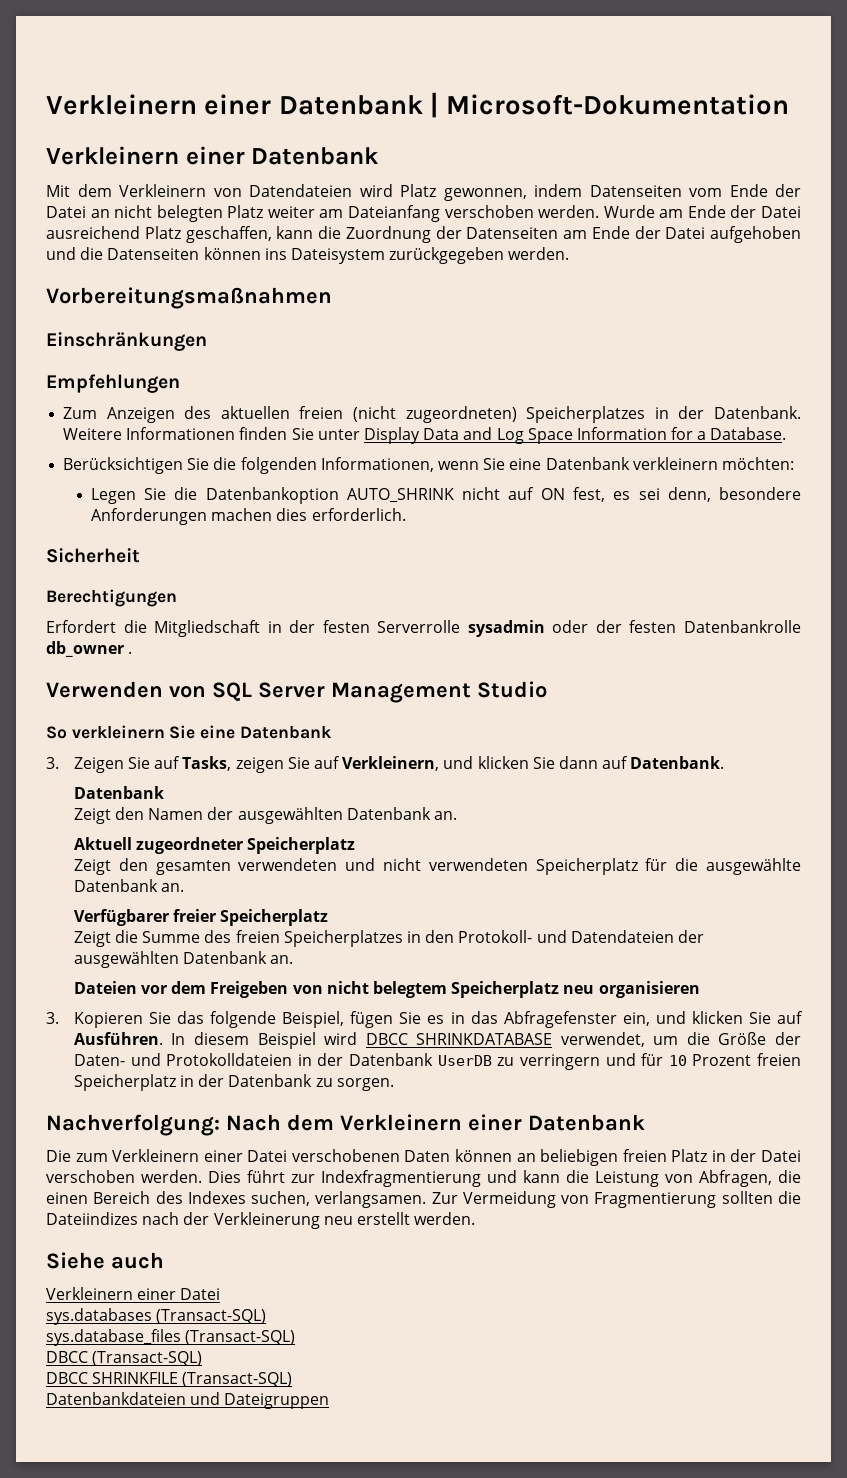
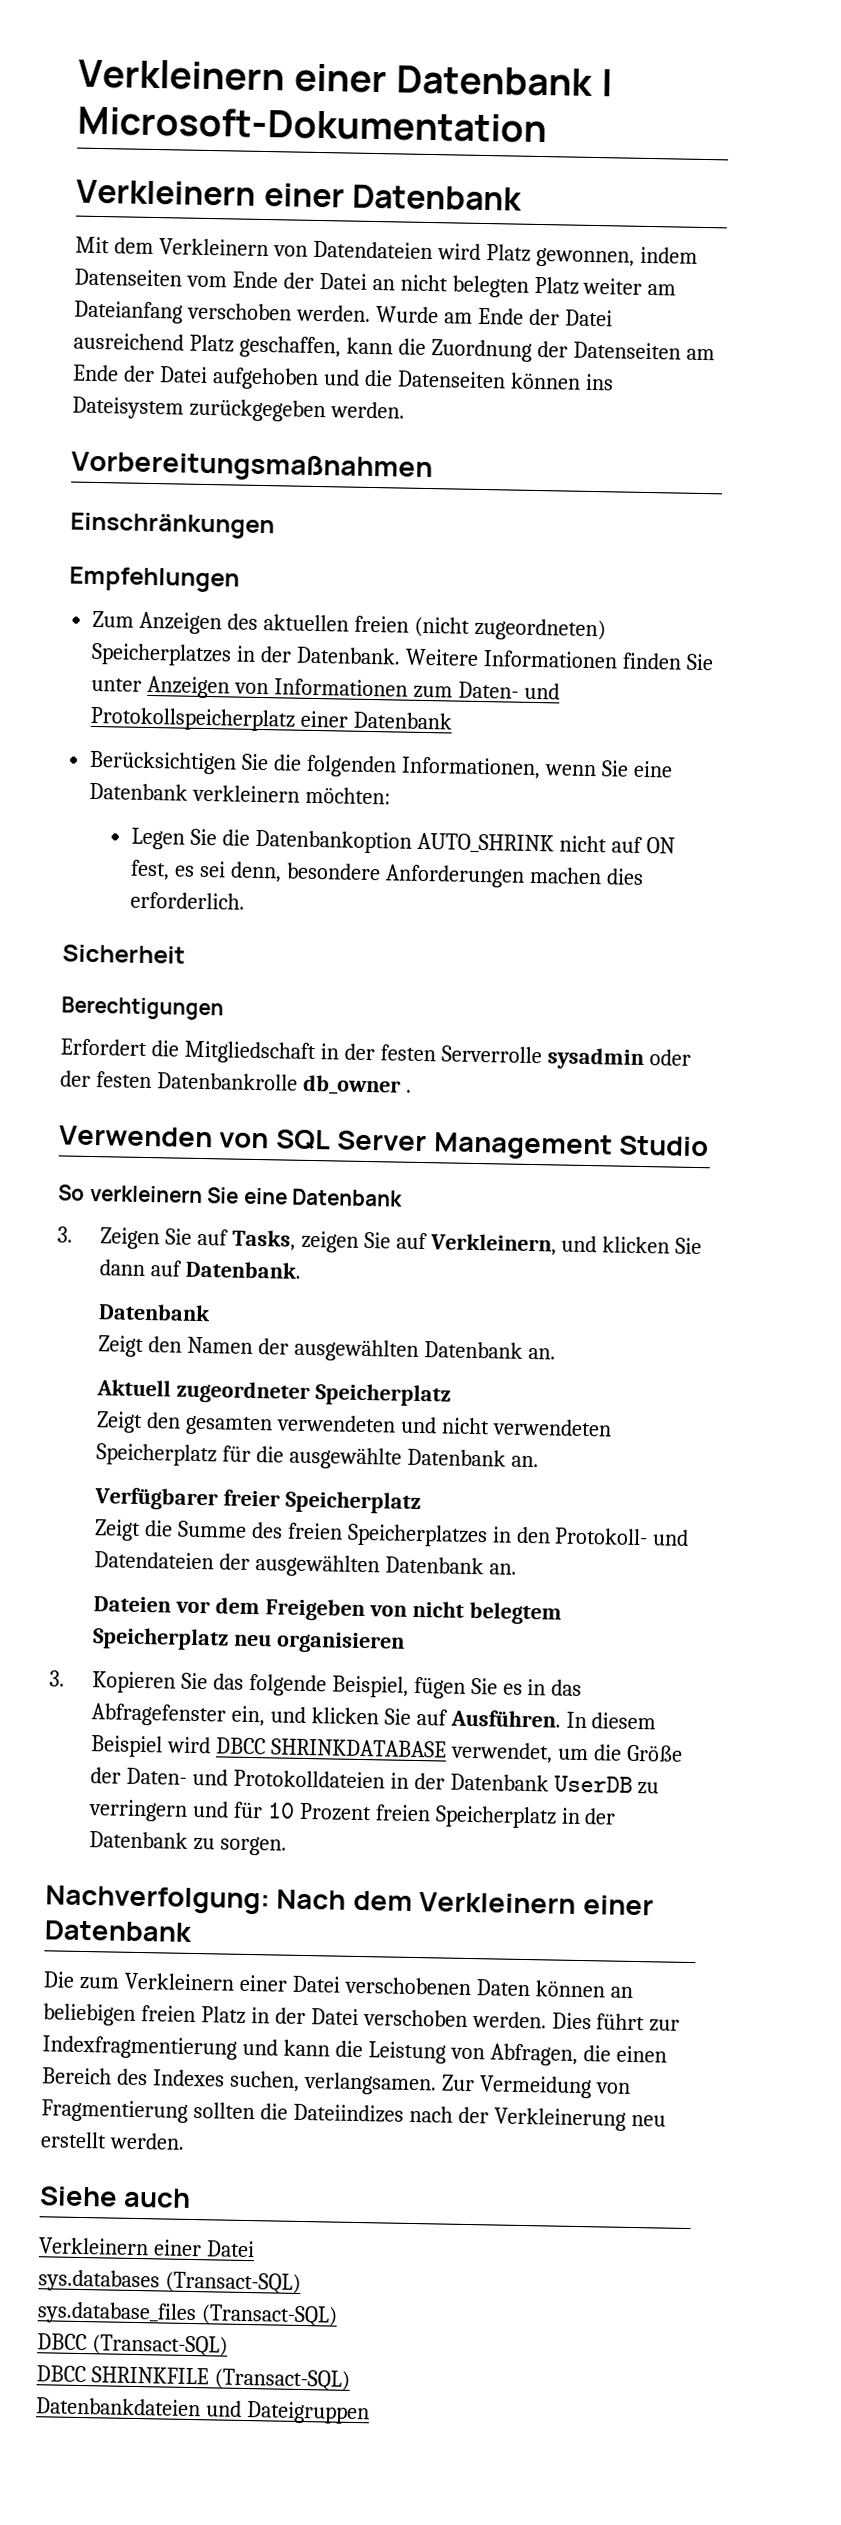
[363,427,787,444] Display Data and Log Space Information for a Database. -> [147,675,560,700] [90,706,453,732] Anzeigen von Informationen zum Daten- und Protokollspeicherplatz einer Datenbank

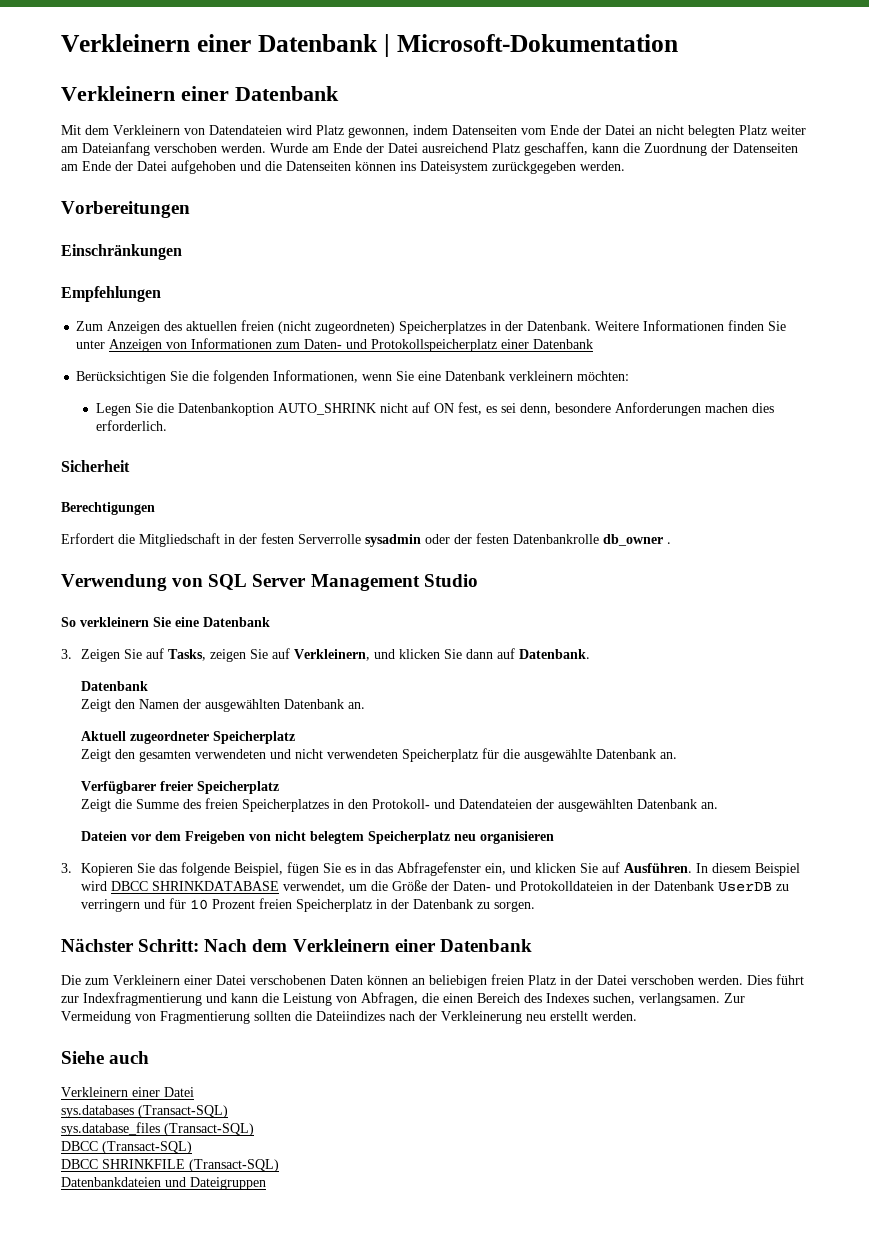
[71,451,433,484] Vorbereitungsmaßnahmen -> [61,201,190,218] Vorbereitungen
[59,1125,213,1148] Verwenden -> [61,574,167,591] Verwendung
[45,1885,270,1915] Nachverfolgung: -> [61,938,200,952] Nächster Schritt:

